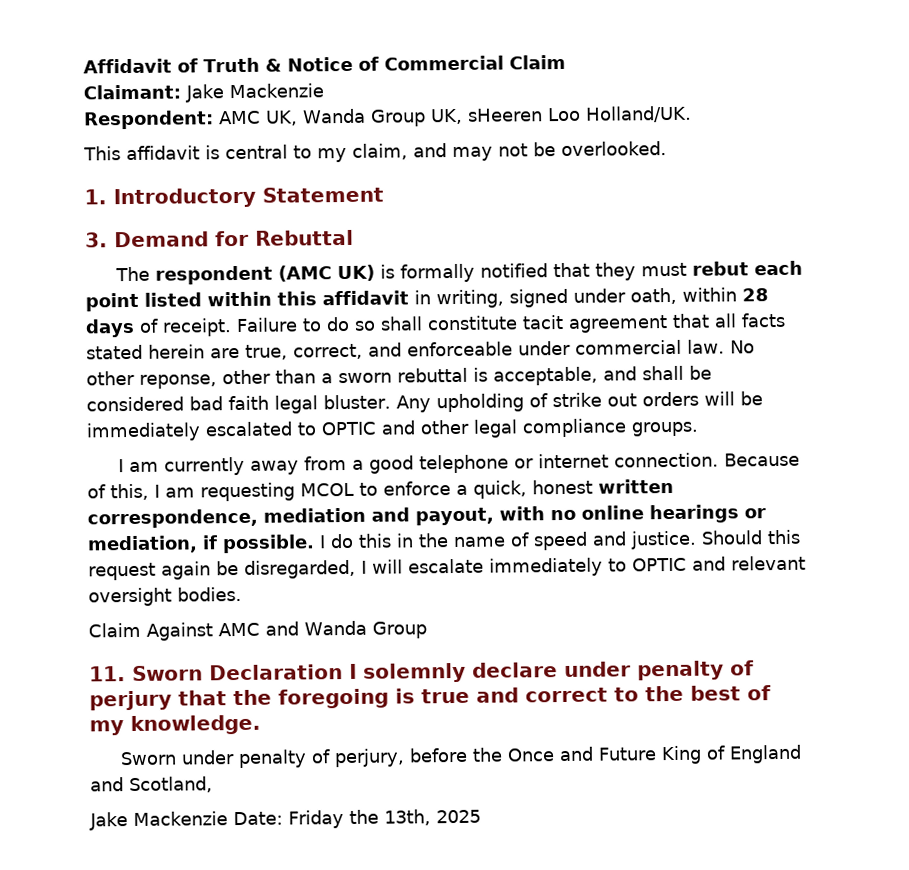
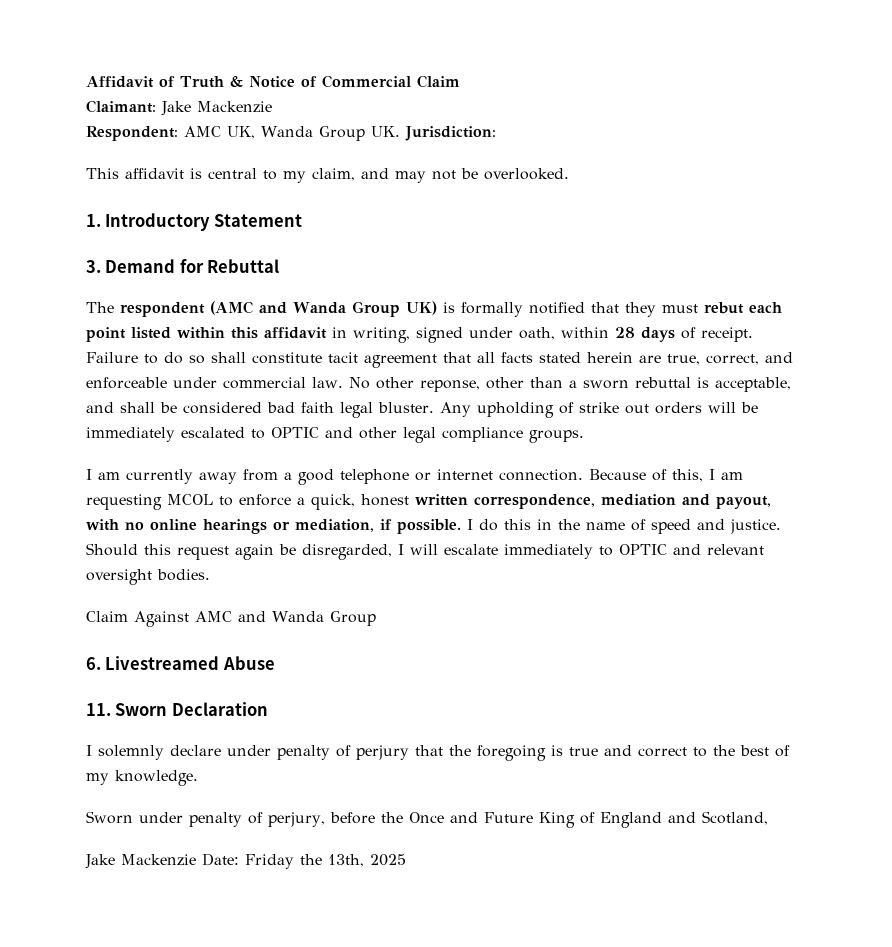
[429,105,692,125] UK, sHeeren Loo Holland/UK. -> [370,126,496,141] UK. Jurisdiction:
(332, 273) none -> [259,301,400,317] and Wanda Group
(427, 630) none -> [86,656,275,670] // 6. Livestreamed Abuse
(343, 672) none -> (268, 709) //

